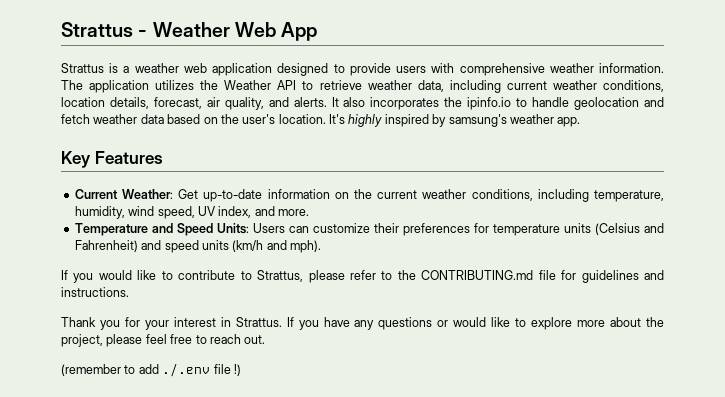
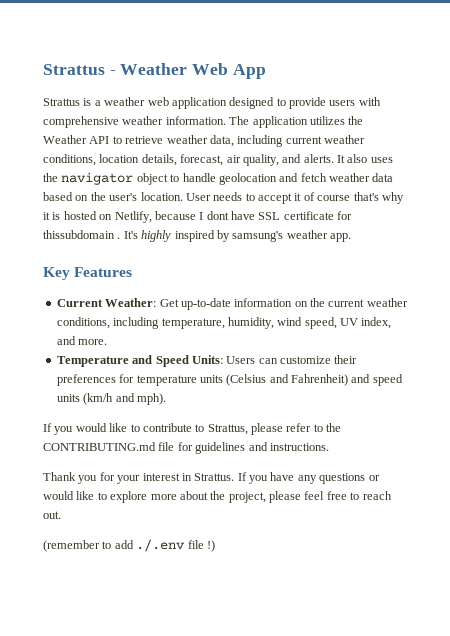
[370,97,512,110] incorporates the ipinfo.io -> [370,157,393,163] [43,172,168,185] uses the navigator object
(326, 119) none -> [185,192,404,204] [43,211,353,223] [43,230,121,239] User needs to accept it of course that's why it is hosted on Netlify, because I dont have SSL certificate for thissubdomain .

